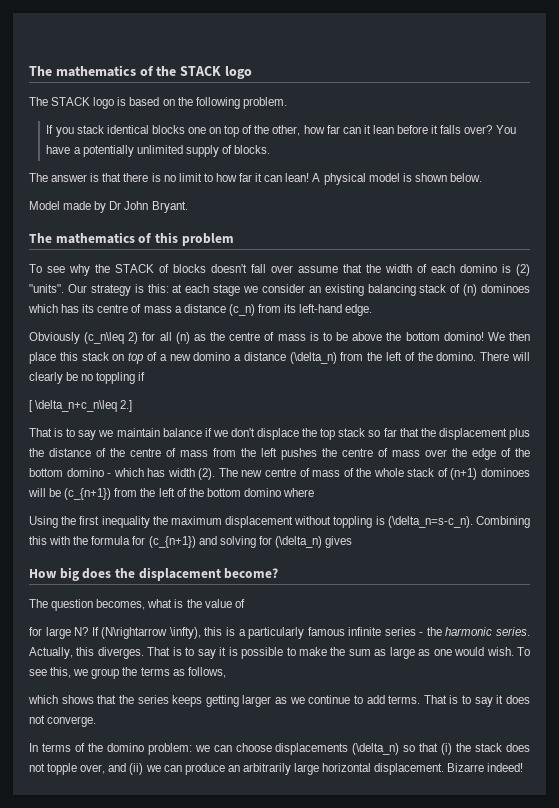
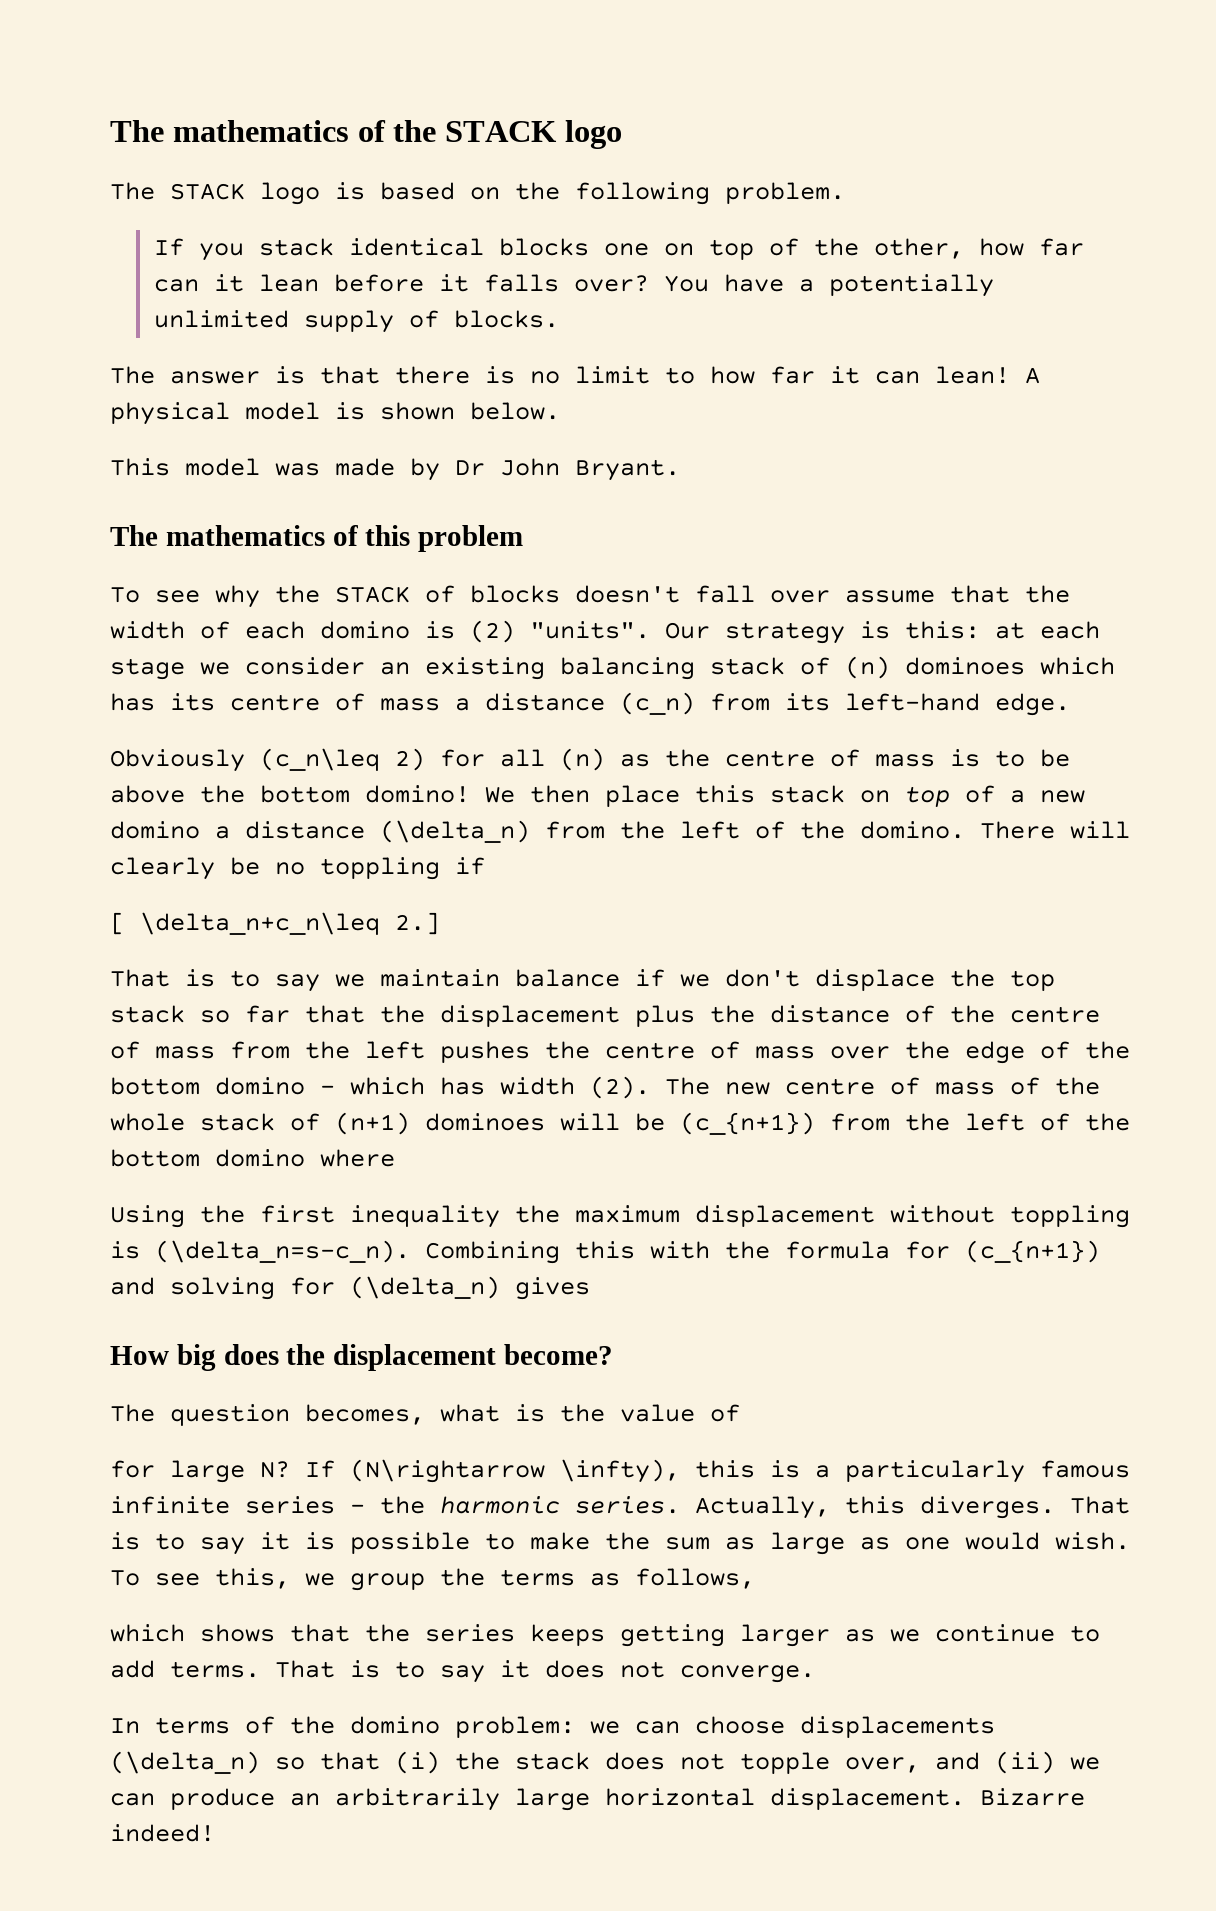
[29,201,60,210] Model -> [110,458,320,476] This model was

